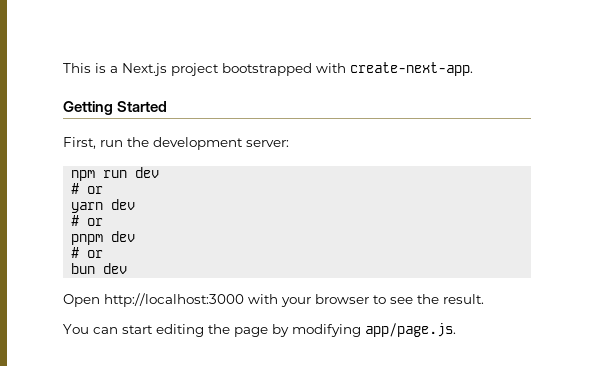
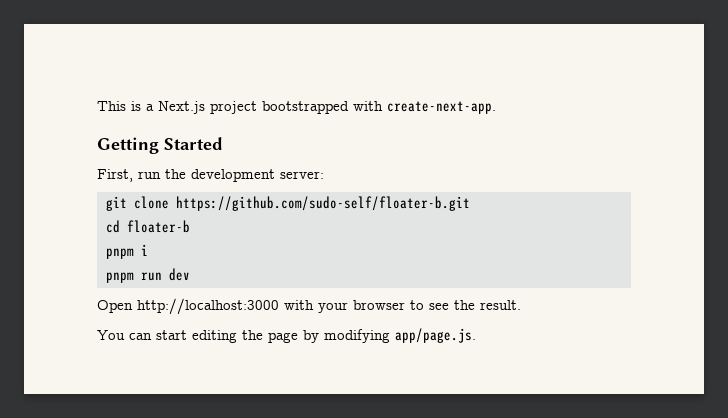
[71,167,160,181] [71,183,104,194] [71,199,136,213] [71,215,104,226] [71,231,136,245] [71,247,104,258] [71,263,96,274] npm run dev // # or // yarn dev // # or // pnpm dev // # or // bun -> [105,196,470,211] [105,220,190,233] [105,244,148,259] [105,272,162,283] git clone https://github.com/sudo-self/floater-b.git // cd floater-b // pnpm i // pnpm run

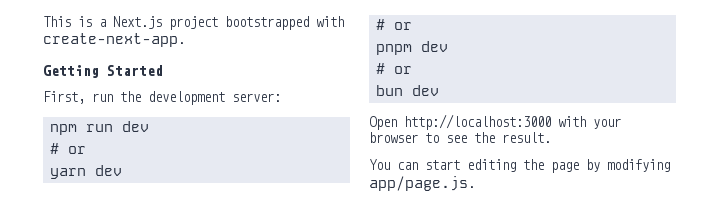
[105,196,470,211] [105,220,190,233] [105,244,148,259] [105,272,162,283] git clone https://github.com/sudo-self/floater-b.git // cd floater-b // pnpm i // pnpm run -> [49,121,149,135] [49,143,86,154] [49,165,122,179] [375,19,412,30] [375,41,448,55] [375,63,412,74] [375,85,403,96] npm run dev // # or // yarn dev // # or // pnpm dev // # or // bun

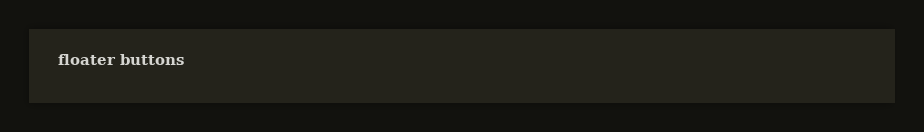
[43,16,344,30] [43,33,185,47] [43,65,163,78] [43,91,281,105] [49,121,149,135] [49,143,86,154] [49,165,122,179] [375,19,412,30] [375,41,448,55] [375,63,412,74] [375,85,439,96] [369,114,621,130] [369,132,551,143] [369,159,670,173] [369,176,475,191] This is a Next.js project bootstrapped with create-next-app. // Getting Started // First, run the development server: // npm run dev // # or // yarn dev // # or // pnpm dev // # or // bun dev // Open http://localhost:3000 with your browser to see the result. // You can start editing the page by modifying app/page.js. -> [58,54,184,65] floater buttons

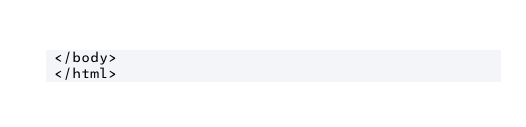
[58,54,184,65] floater buttons -> [53,51,117,65] [53,67,117,80] </body> // </html>

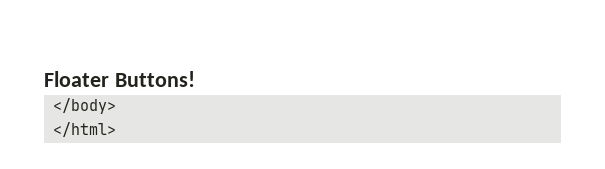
(53, 58) none -> [44,71,195,87] Floater Buttons! //

